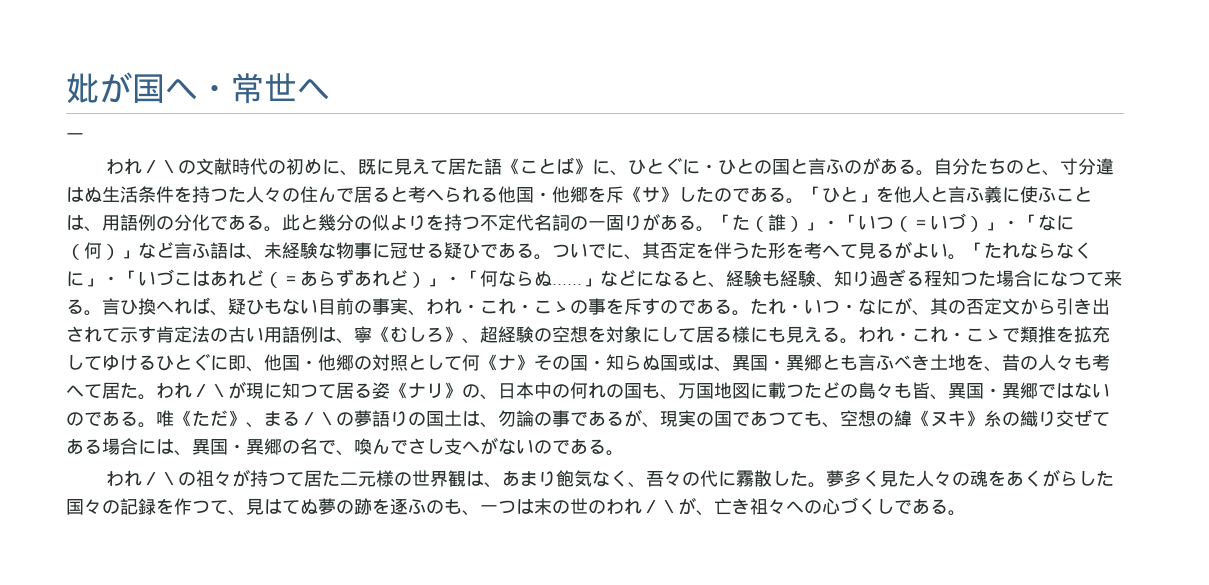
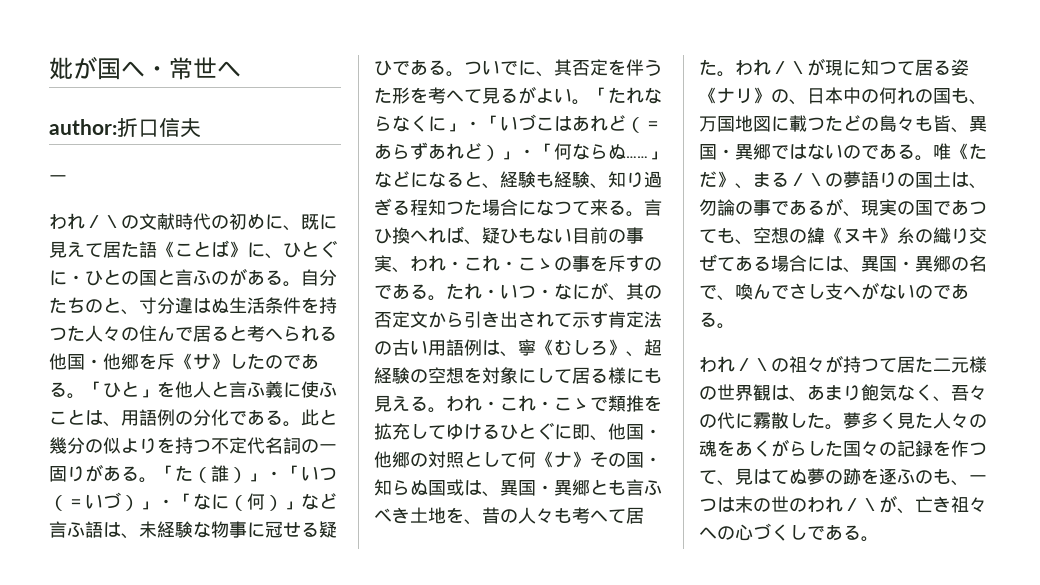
(330, 89) none -> [49,118,201,138] // author:折口信夫

